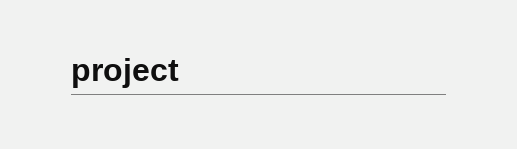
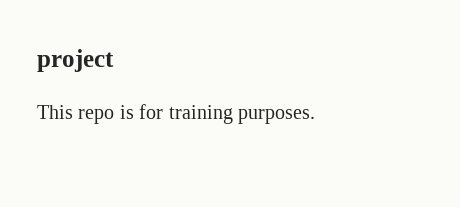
(179, 73) none -> [37,104,315,124] // This repo is for training purposes.

